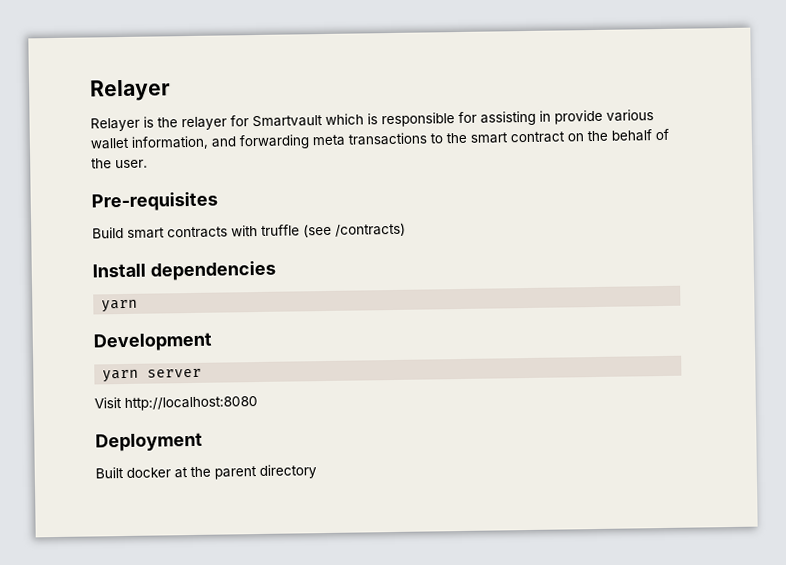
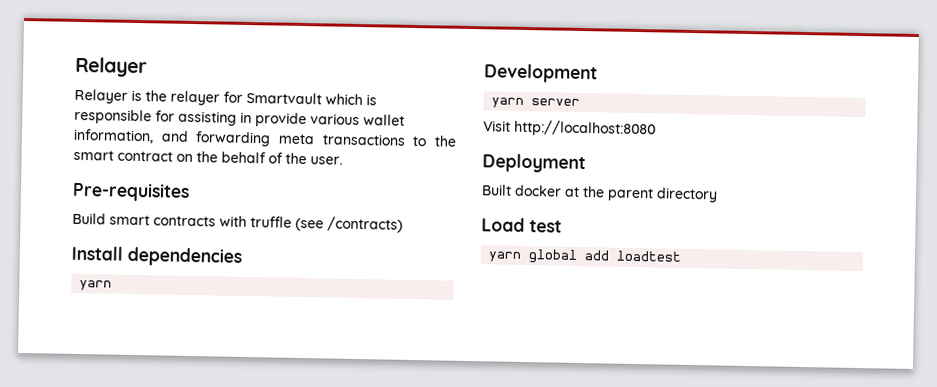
(317, 471) none -> [481,217,562,233] [488,249,682,264] // Load test // yarn global add loadtest

